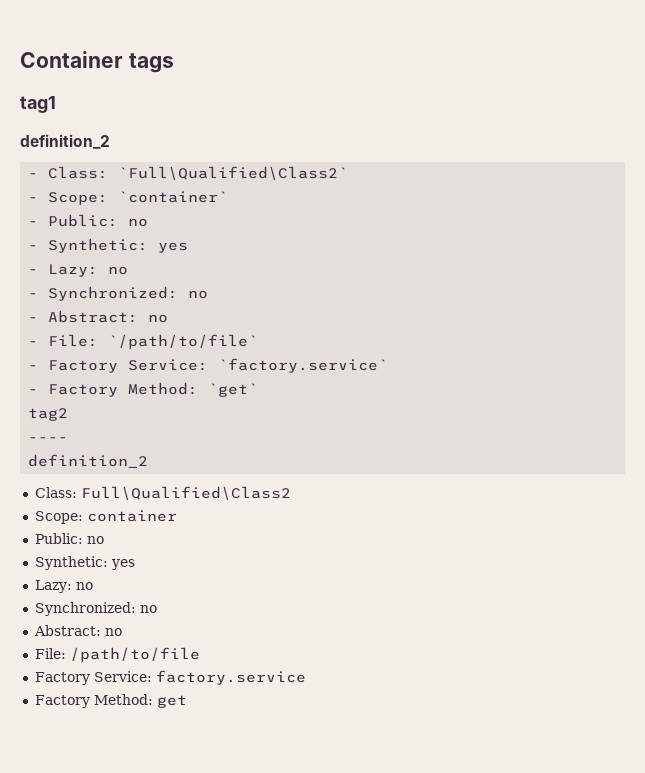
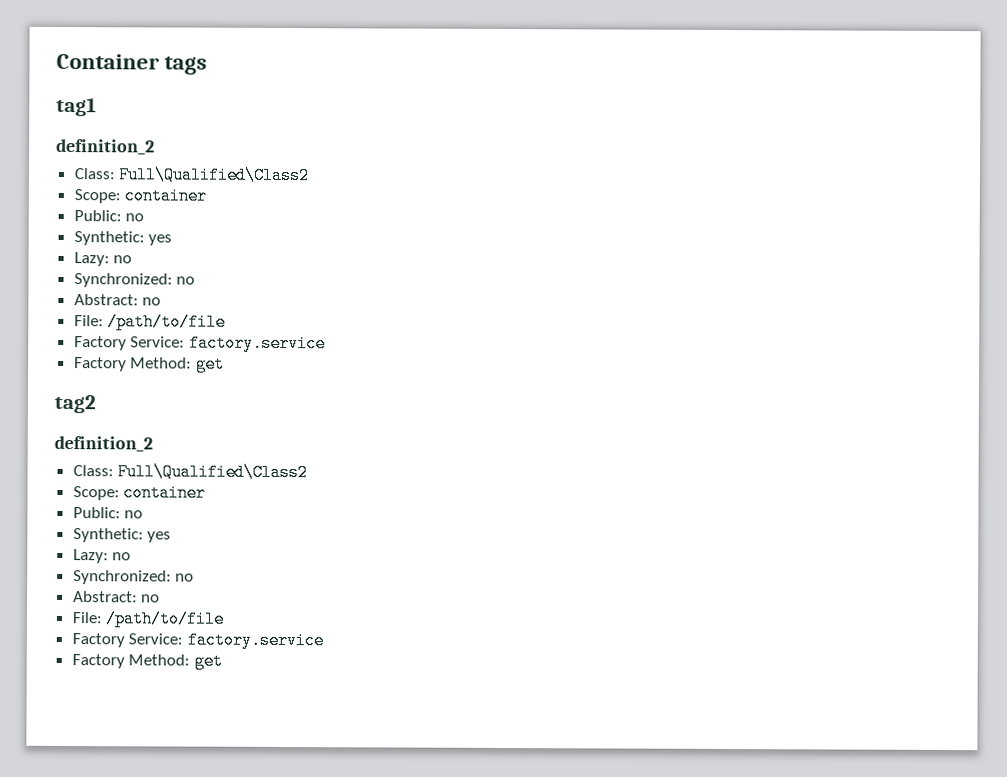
[28,166,349,180] [28,191,229,205] [28,214,149,227] [28,238,189,253] [28,264,129,277] [28,286,209,301] [28,310,169,323] [28,334,259,349] [28,358,389,373] [28,382,259,397] [28,408,69,421] [28,437,69,442] [28,454,149,468] // - Class: `Full\Qualified\Class2` // - Scope: `container` // - Public: no // - Synthetic: yes // - Lazy: no // - Synchronized: no // - Abstract: no // - File: `/path/to/file` // - Factory Service: `factory.service` // - Factory Method: `get` // tag2 // ---- // definition_2 -> (155, 147) none
(187, 701) none -> [54,394,96,414] [54,435,153,453] [72,463,309,482] [72,484,207,502] [72,507,144,519] [72,528,172,543] [72,549,132,564] [72,570,195,585] [72,591,161,603] [71,610,225,628] [71,631,324,650] [71,652,223,670] // tag2 // definition_2 // Class: Full\Qualified\Class2 // Scope: container // Public: no // Synthetic: yes // Lazy: no // Synchronized: no // Abstract: no // File: /path/to/file // Factory Service: factory.service // Factory Method: get

